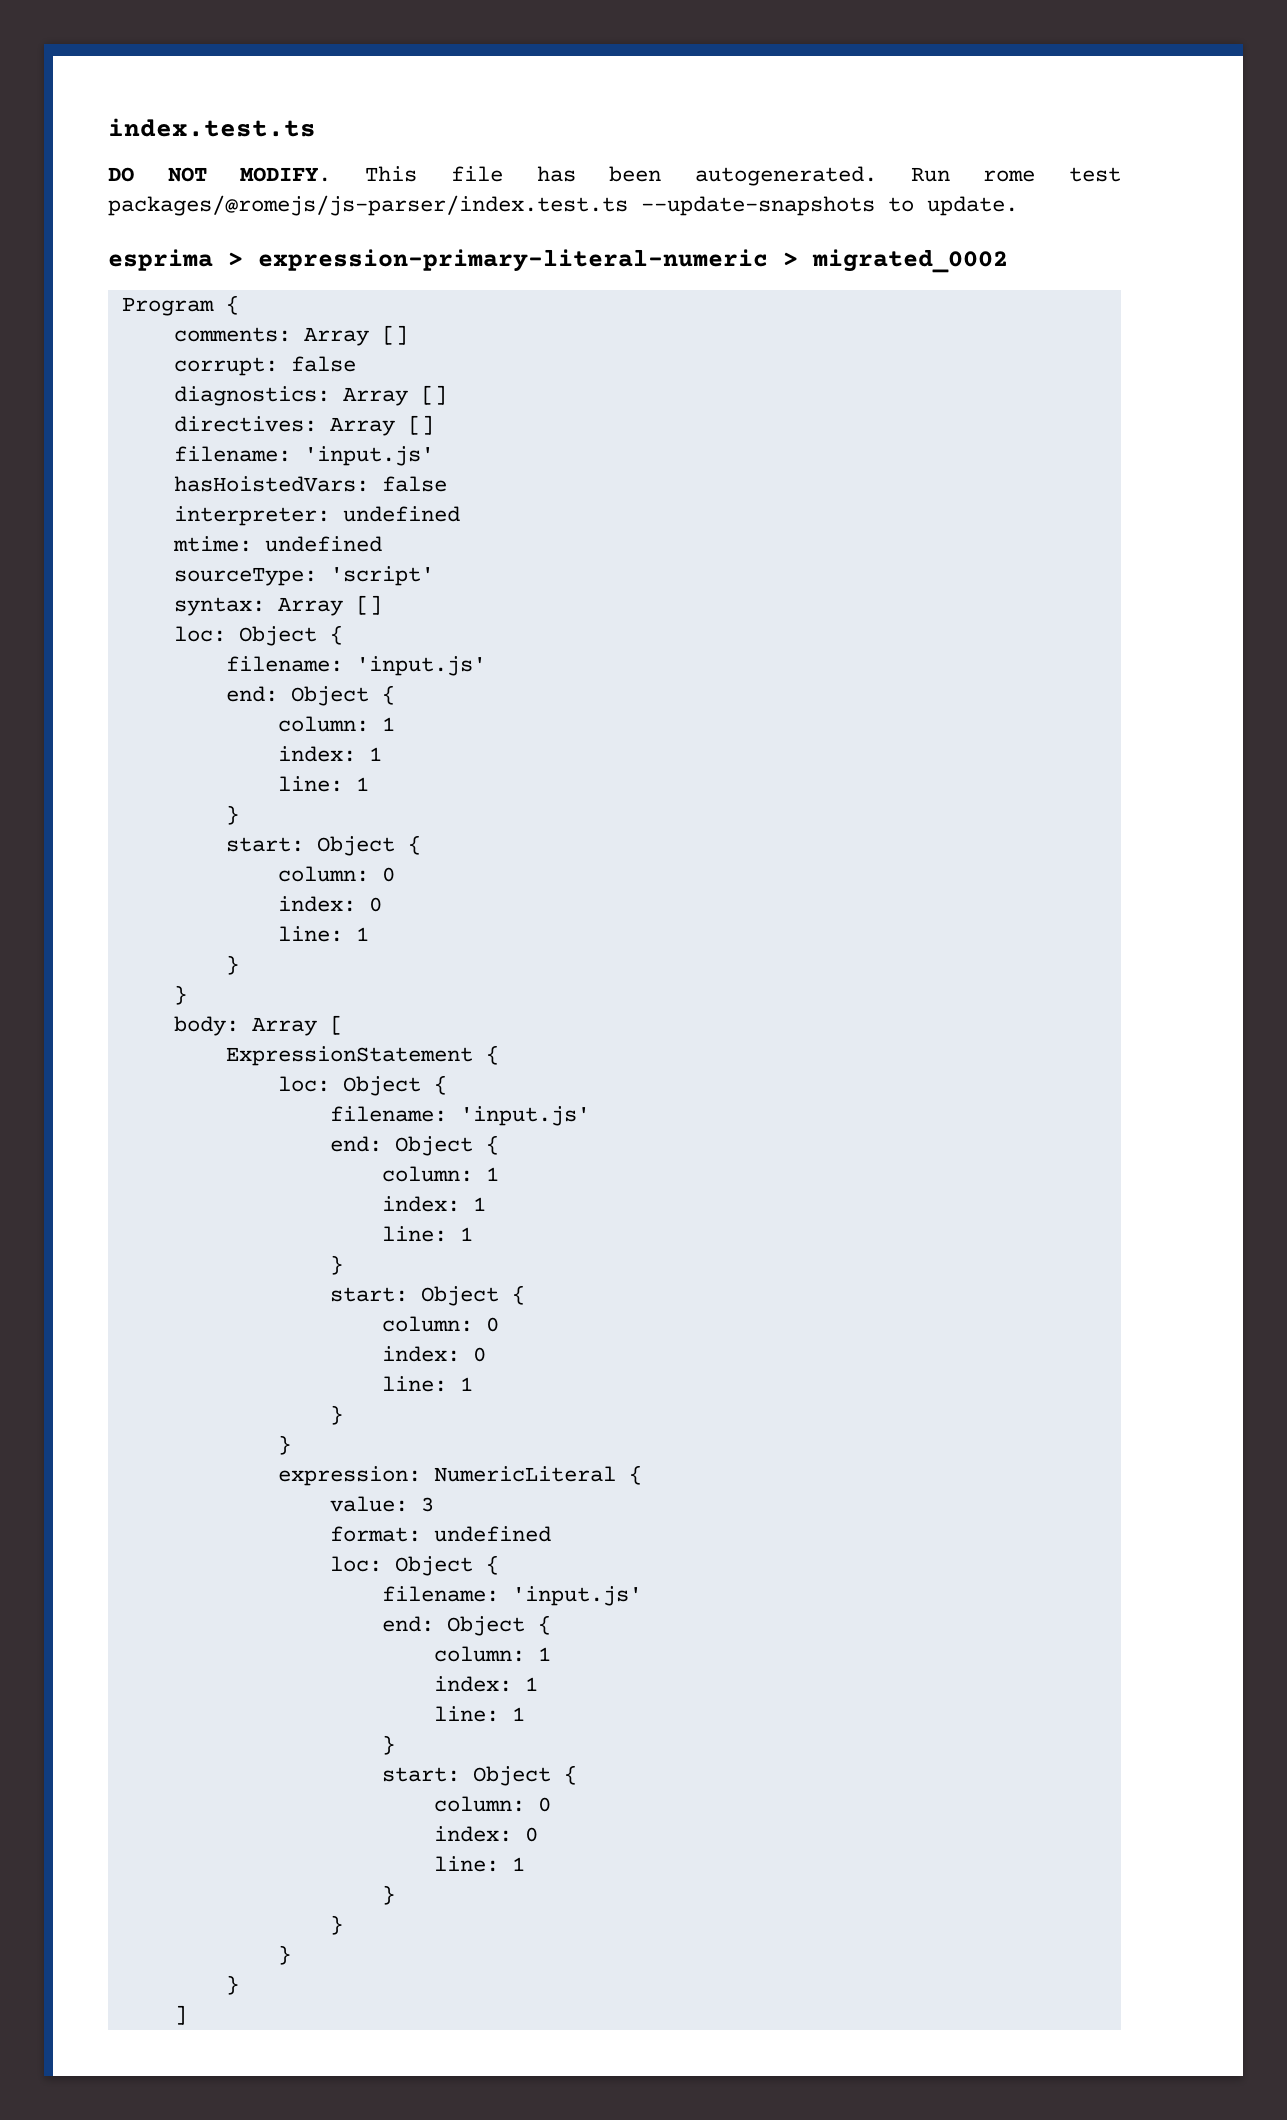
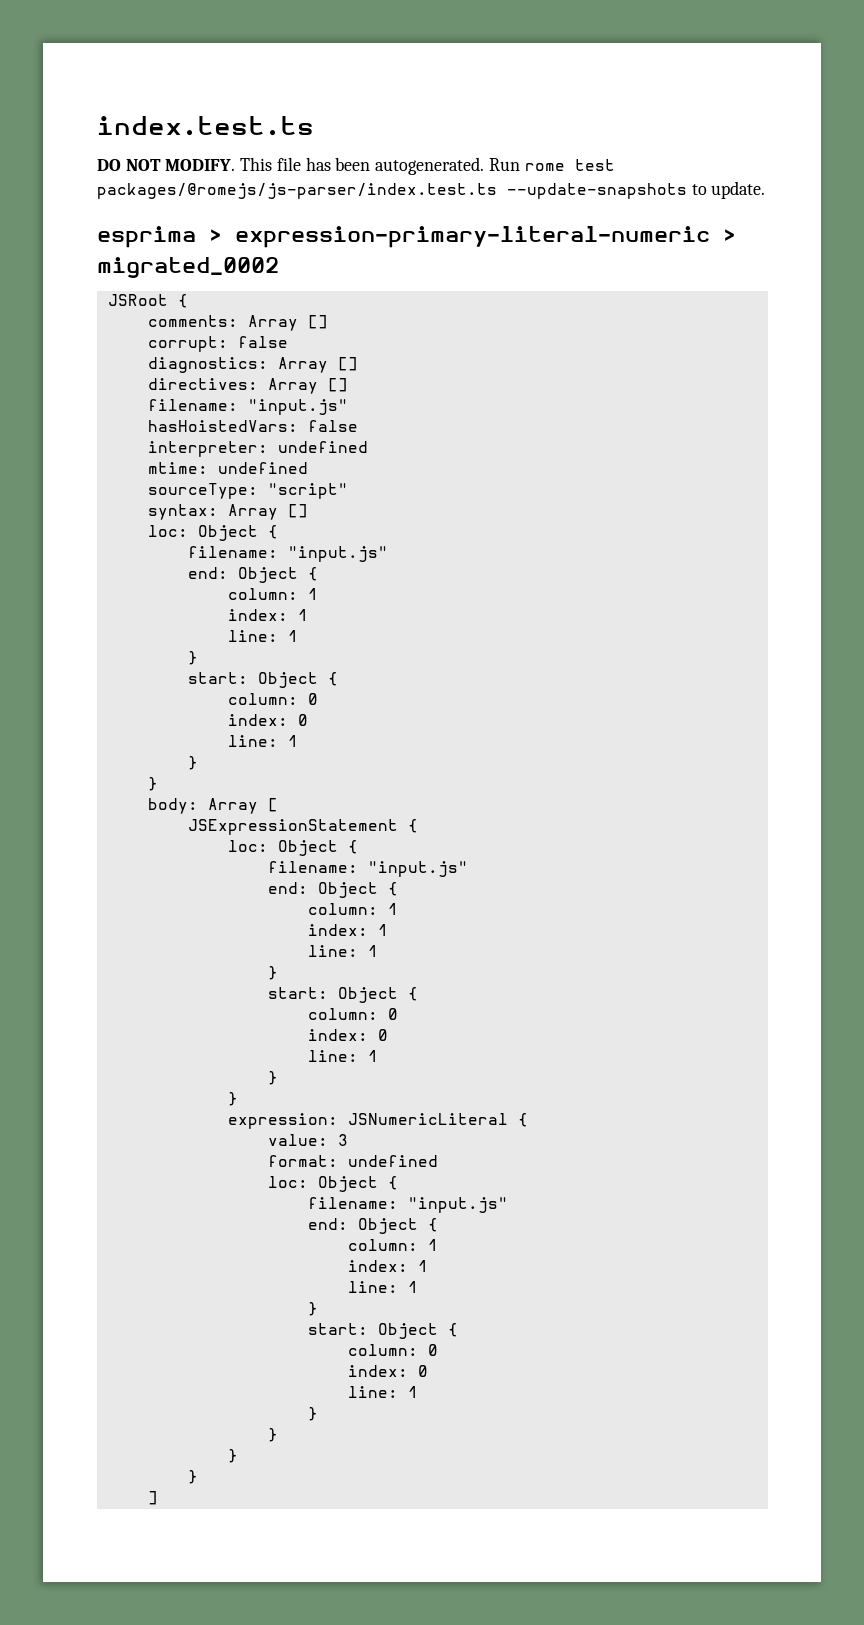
[121,297,214,316] Program -> [107,294,168,306] JSRoot
[303,446,434,466] 'input.js' -> [247,399,348,415] "input.js"
[329,566,434,586] 'script' -> [267,483,348,499] "script"
[355,656,486,676] 'input.js' -> [287,546,388,562] "input.js"
[225,1046,473,1066] ExpressionStatement -> [187,819,398,835] JSExpressionStatement
[459,1106,590,1126] 'input.js' -> [367,861,468,877] "input.js"
[433,1466,616,1482] NumericLiteral -> [347,1113,508,1125] JSNumericLiteral
[511,1586,642,1606] 'input.js' -> [407,1197,508,1213] "input.js"

